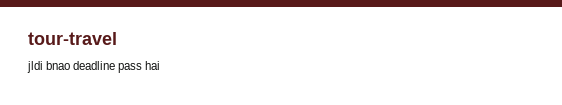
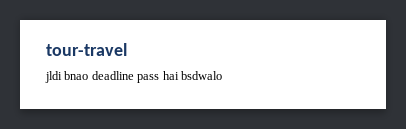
(161, 65) none -> [180,71,222,80] bsdwalo

